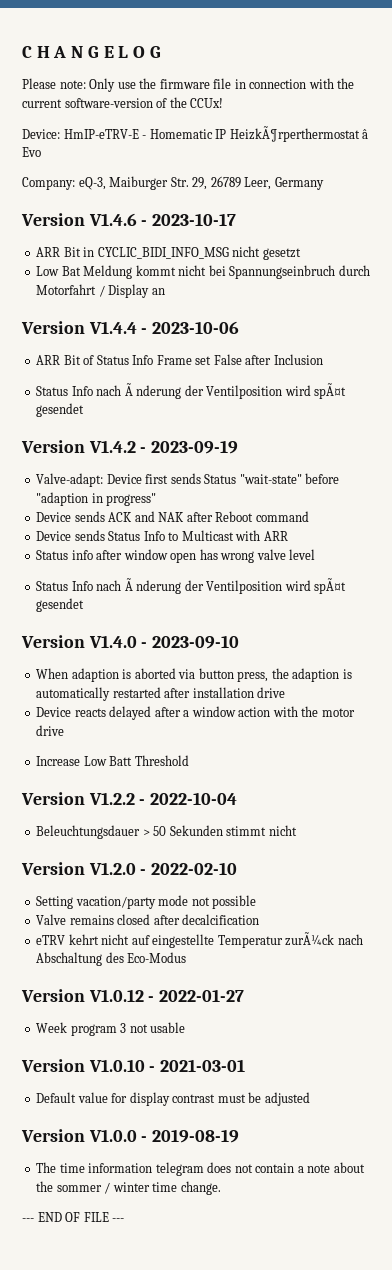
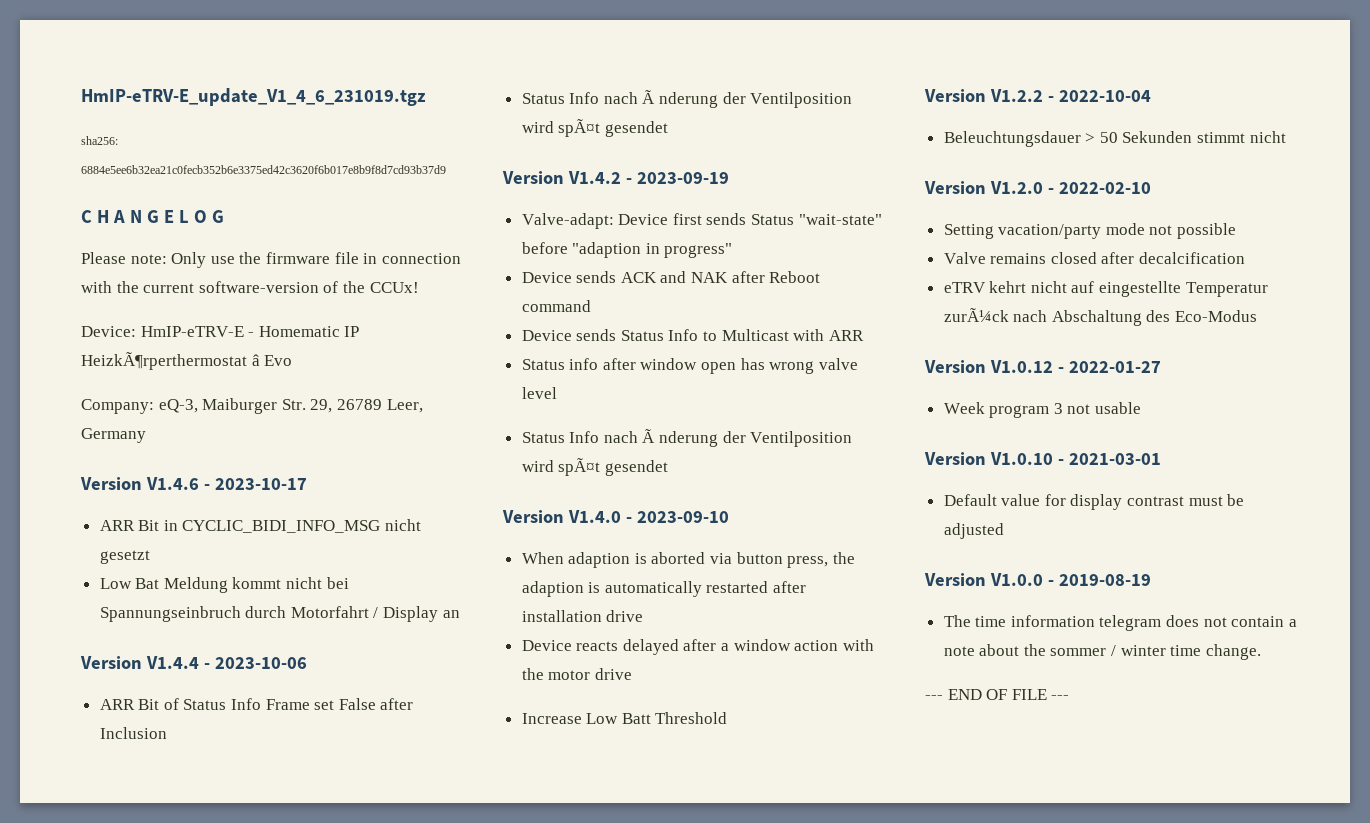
(22, 52) none -> [81,88,426,106] [81,136,118,145] [81,165,446,174] HmIP-eTRV-E_update_V1_4_6_231019.tgz // sha256: 6884e5ee6b32ea21c0fecb352b6e3375ed42c3620f6b017e8b9f8d7cd93b37d9 //

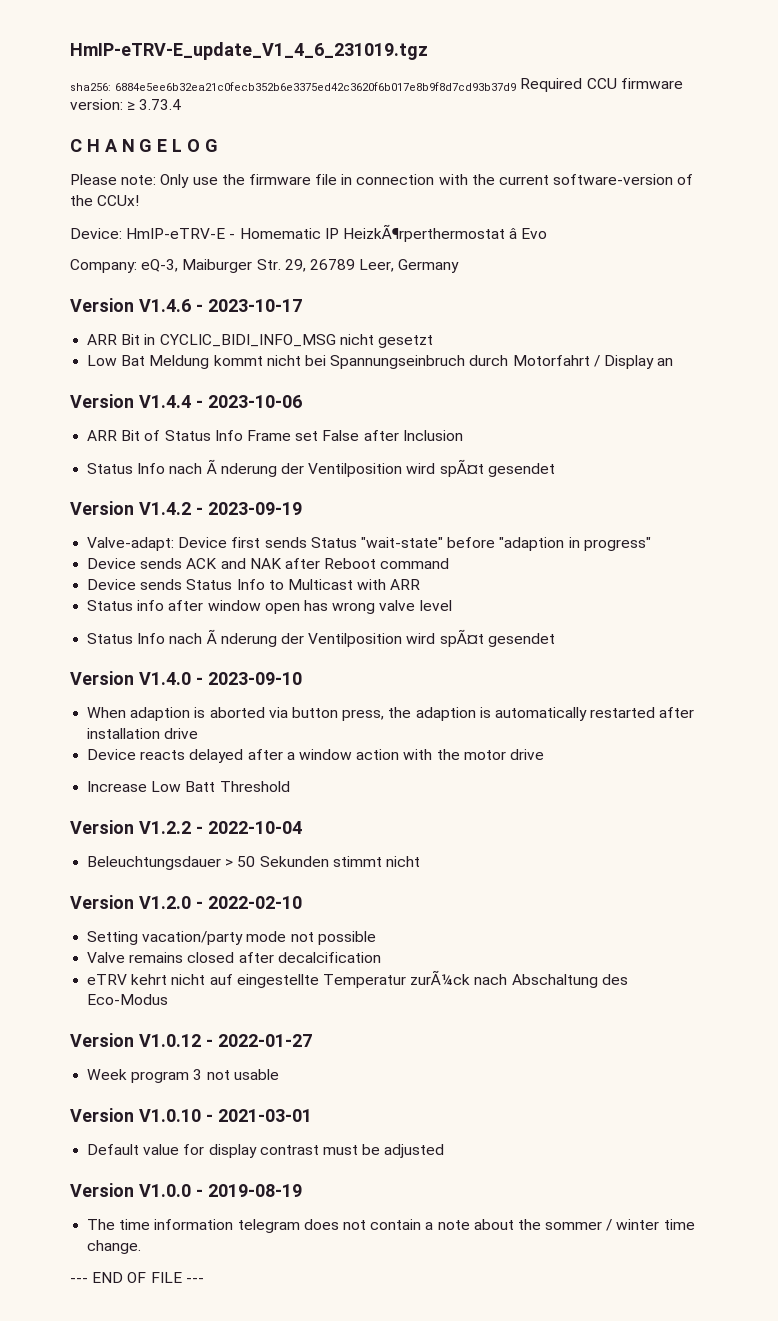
(446, 169) none -> [520,78,683,92] [70,99,182,110] Required CCU firmware version: ≥ 3.73.4

